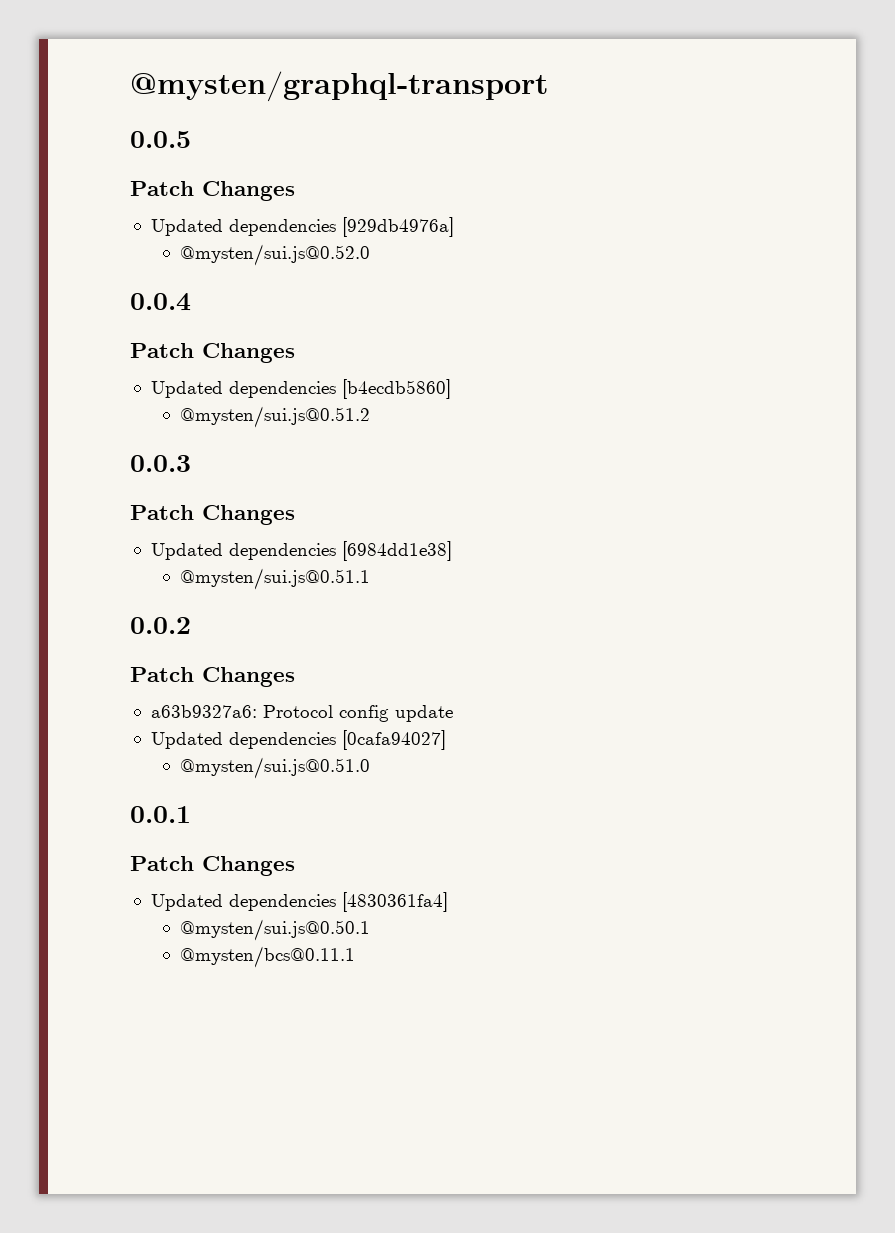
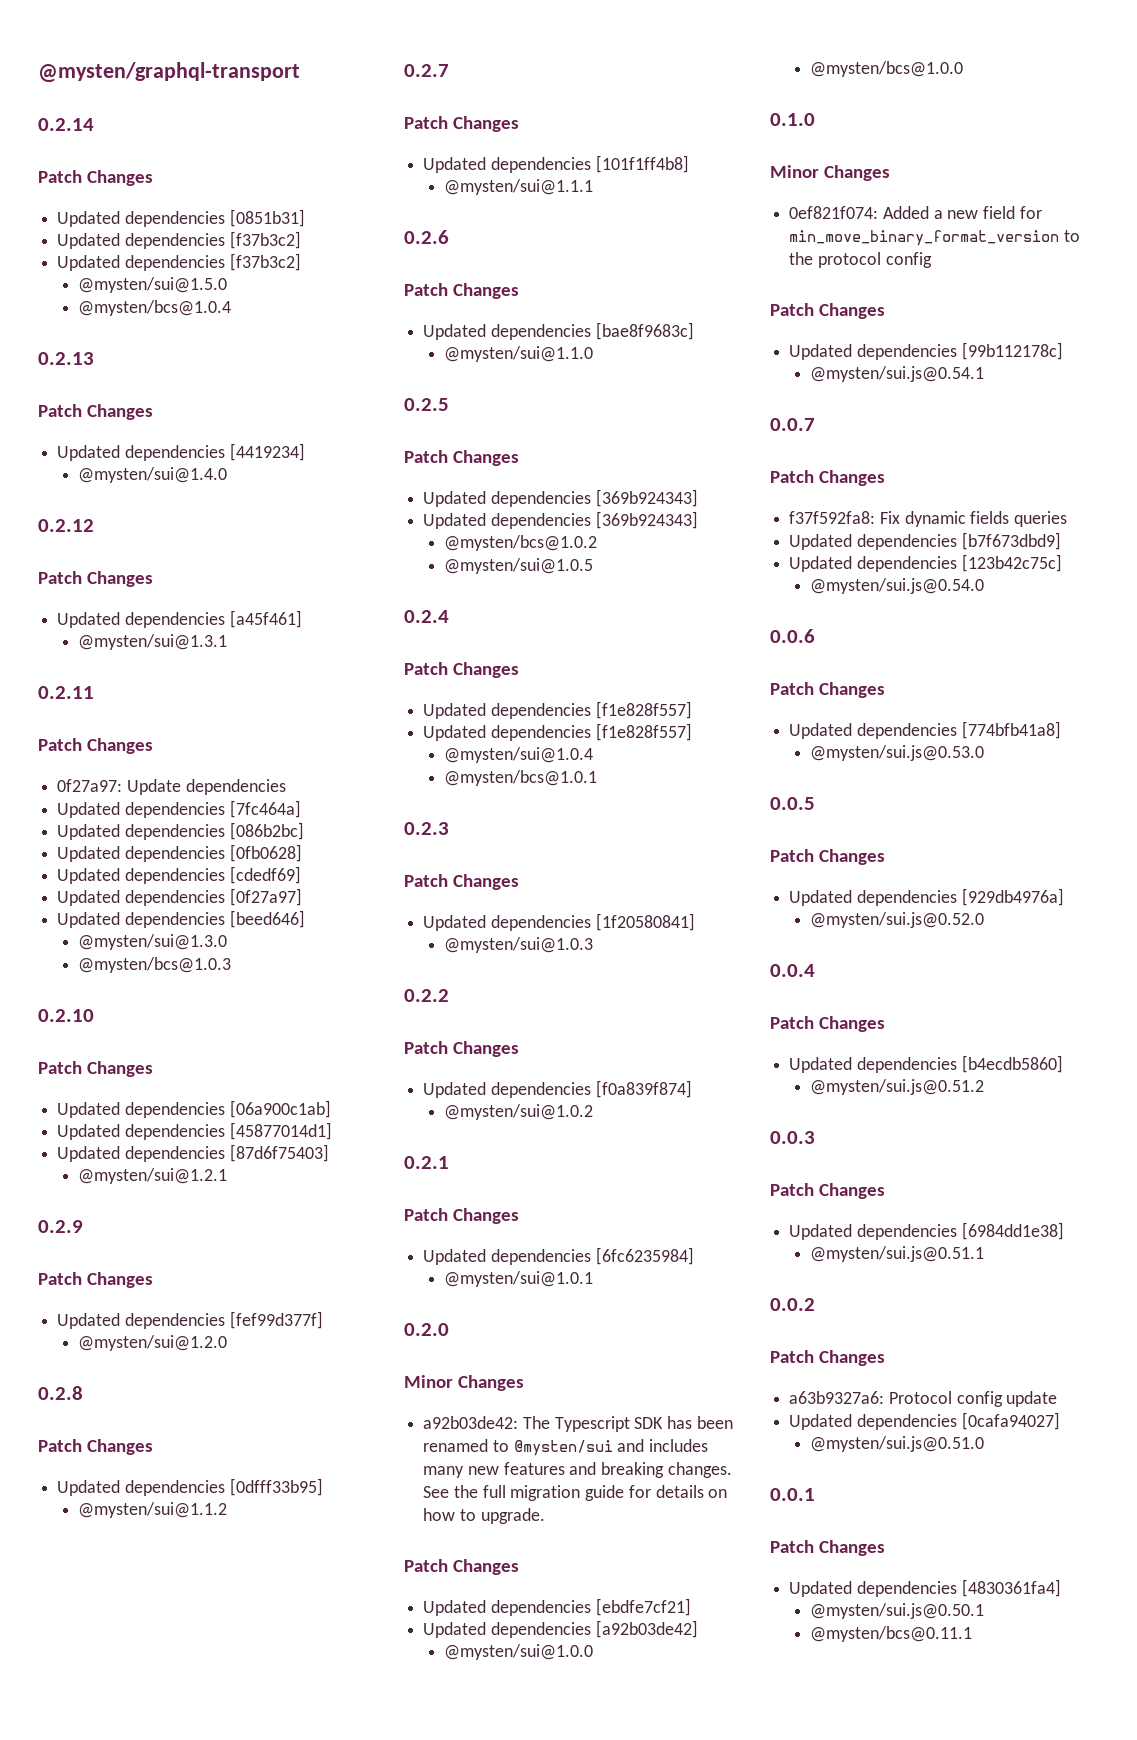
(548, 86) none -> [38,118,94,131] [38,170,154,186] [57,209,305,227] [57,231,301,249] [57,253,301,271] [78,277,228,293] [78,300,232,316] [38,352,94,365] [38,404,154,420] [57,443,305,461] [78,467,228,483] [38,519,94,532] [38,571,154,587] [57,610,302,628] [78,634,228,650] [38,686,94,699] [38,738,154,754] [57,779,286,795] [57,800,301,818] [57,822,304,840] [57,844,302,862] [57,866,301,884] [57,888,302,906] [57,910,305,928] [78,934,228,950] [78,957,232,973] [38,1009,94,1022] [38,1061,154,1077] [57,1100,331,1118] [57,1122,332,1140] [57,1144,329,1162] [78,1168,228,1184] [38,1220,83,1233] [38,1272,154,1288] [57,1311,323,1329] [78,1335,228,1351] [38,1386,83,1400] [38,1439,154,1455] [57,1478,323,1496] [78,1502,228,1518] [404,64,449,77] [404,116,520,132] [423,155,689,173] [444,179,594,195] [404,230,449,244] [404,283,520,299] [423,322,694,340] [444,346,594,362] [404,398,449,411] [404,450,520,466] [423,489,698,507] [423,511,698,529] [444,535,598,551] [444,558,594,574] [404,610,449,623] [404,662,520,678] [423,701,692,719] [423,723,692,741] [444,747,594,763] [444,770,598,786] [404,822,449,835] [404,874,520,890] [423,913,695,931] [444,937,594,953] [404,989,449,1002] [404,1041,520,1057] [423,1080,692,1098] [444,1104,594,1120] [404,1156,449,1169] [404,1208,520,1224] [423,1247,694,1265] [444,1271,594,1287] [404,1323,449,1336] [404,1375,525,1391] [423,1416,733,1432] [423,1439,709,1456] [423,1462,732,1478] [423,1485,728,1501] [423,1508,545,1524] [404,1559,520,1575] [423,1598,691,1616] [423,1620,698,1638] [444,1644,594,1660] [810,61,964,77] [770,113,815,126] [770,165,891,181] [789,206,1042,219] [789,230,1080,246] [789,252,932,268] [770,303,886,319] [789,342,1063,360] [810,366,985,382] [770,418,815,431] [770,470,886,486] [789,511,1068,527] [789,532,1061,550] [789,554,1062,572] [810,578,985,594] [770,629,815,643] [770,682,886,698] [789,721,1061,739] [810,745,985,761] // 0.2.14 // Patch Changes // Updated dependencies [0851b31] // Updated dependencies [f37b3c2] // Updated dependencies [f37b3c2] // @mysten/sui@1.5.0 // @mysten/bcs@1.0.4 // 0.2.13 // Patch Changes // Updated dependencies [4419234] // @mysten/sui@1.4.0 // 0.2.12 // Patch Changes // Updated dependencies [a45f461] // @mysten/sui@1.3.1 // 0.2.11 // Patch Changes // 0f27a97: Update dependencies // Updated dependencies [7fc464a] // Updated dependencies [086b2bc] // Updated dependencies [0fb0628] // Updated dependencies [cdedf69] // Updated dependencies [0f27a97] // Updated dependencies [beed646] // @mysten/sui@1.3.0 // @mysten/bcs@1.0.3 // 0.2.10 // Patch Changes // Updated dependencies [06a900c1ab] // Updated dependencies [45877014d1] // Updated dependencies [87d6f75403] // @mysten/sui@1.2.1 // 0.2.9 // Patch Changes // Updated dependencies [fef99d377f] // @mysten/sui@1.2.0 // 0.2.8 // Patch Changes // Updated dependencies [0dfff33b95] // @mysten/sui@1.1.2 // 0.2.7 // Patch Changes // Updated dependencies [101f1ff4b8] // @mysten/sui@1.1.1 // 0.2.6 // Patch Changes // Updated dependencies [bae8f9683c] // @mysten/sui@1.1.0 // 0.2.5 // Patch Changes // Updated dependencies [369b924343] // Updated dependencies [369b924343] // @mysten/bcs@1.0.2 // @mysten/sui@1.0.5 // 0.2.4 // Patch Changes // Updated dependencies [f1e828f557] // Updated dependencies [f1e828f557] // @mysten/sui@1.0.4 // @mysten/bcs@1.0.1 // 0.2.3 // Patch Changes // Updated dependencies [1f20580841] // @mysten/sui@1.0.3 // 0.2.2 // Patch Changes // Updated dependencies [f0a839f874] // @mysten/sui@1.0.2 // 0.2.1 // Patch Changes // Updated dependencies [6fc6235984] // @mysten/sui@1.0.1 // 0.2.0 // Minor Changes // a92b03de42: The Typescript SDK has been renamed to @mysten/sui and includes many new features and breaking changes. See the full migration guide for details on how to upgrade. // Patch Changes // Updated dependencies [ebdfe7cf21] // Updated dependencies [a92b03de42] // @mysten/sui@1.0.0 // @mysten/bcs@1.0.0 // 0.1.0 // Minor Changes // 0ef821f074: Added a new field for min_move_binary_format_version to the protocol config // Patch Changes // Updated dependencies [99b112178c] // @mysten/sui.js@0.54.1 // 0.0.7 // Patch Changes // f37f592fa8: Fix dynamic fields queries // Updated dependencies [b7f673dbd9] // Updated dependencies [123b42c75c] // @mysten/sui.js@0.54.0 // 0.0.6 // Patch Changes // Updated dependencies [774bfb41a8] // @mysten/sui.js@0.53.0

